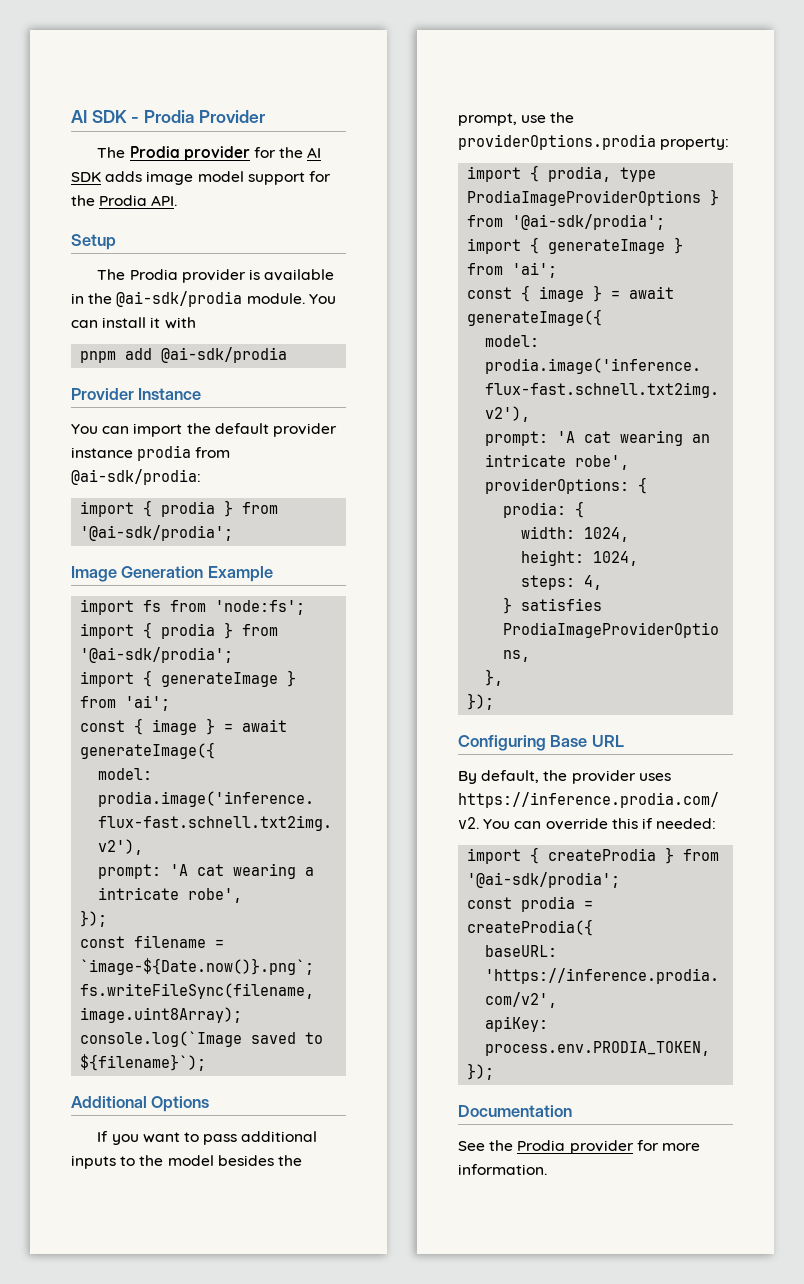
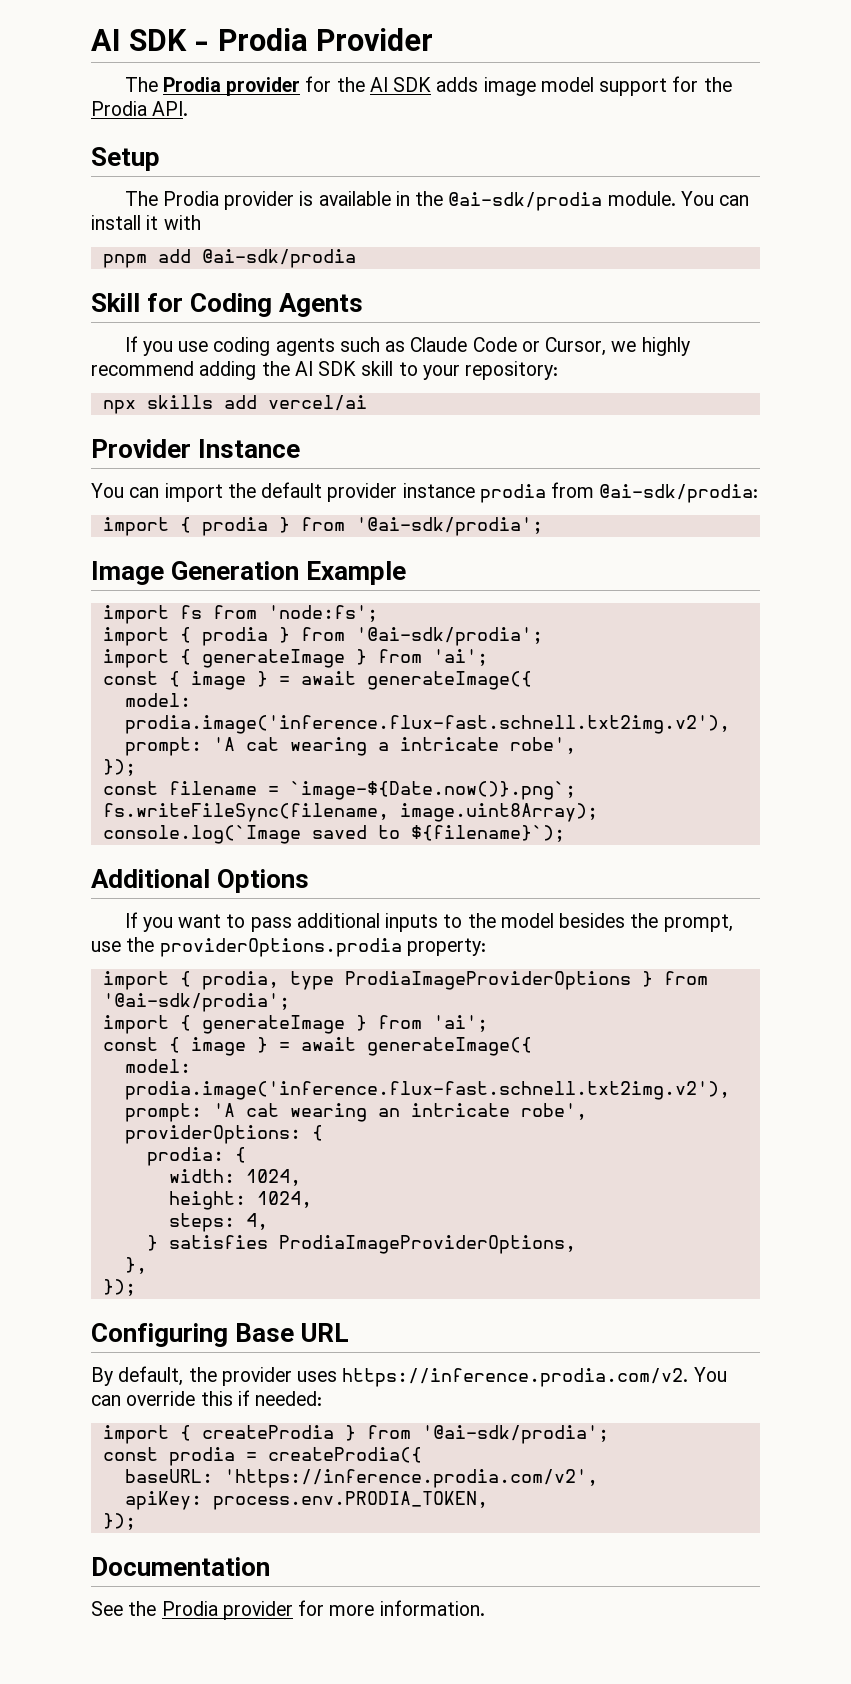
(288, 355) none -> [91,293,364,317] [124,336,690,356] [91,361,559,380] [102,395,367,414] // Skill for Coding Agents // If you use coding agents such as Claude Code or Cursor, we highly recommend adding the AI SDK skill to your repository: // npx skills add vercel/ai

